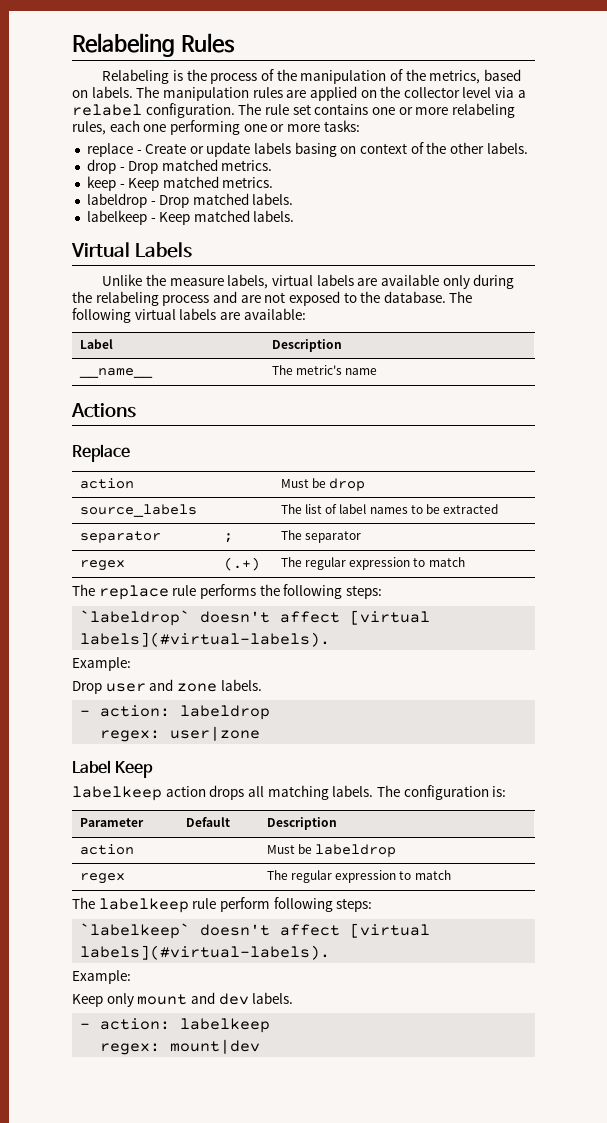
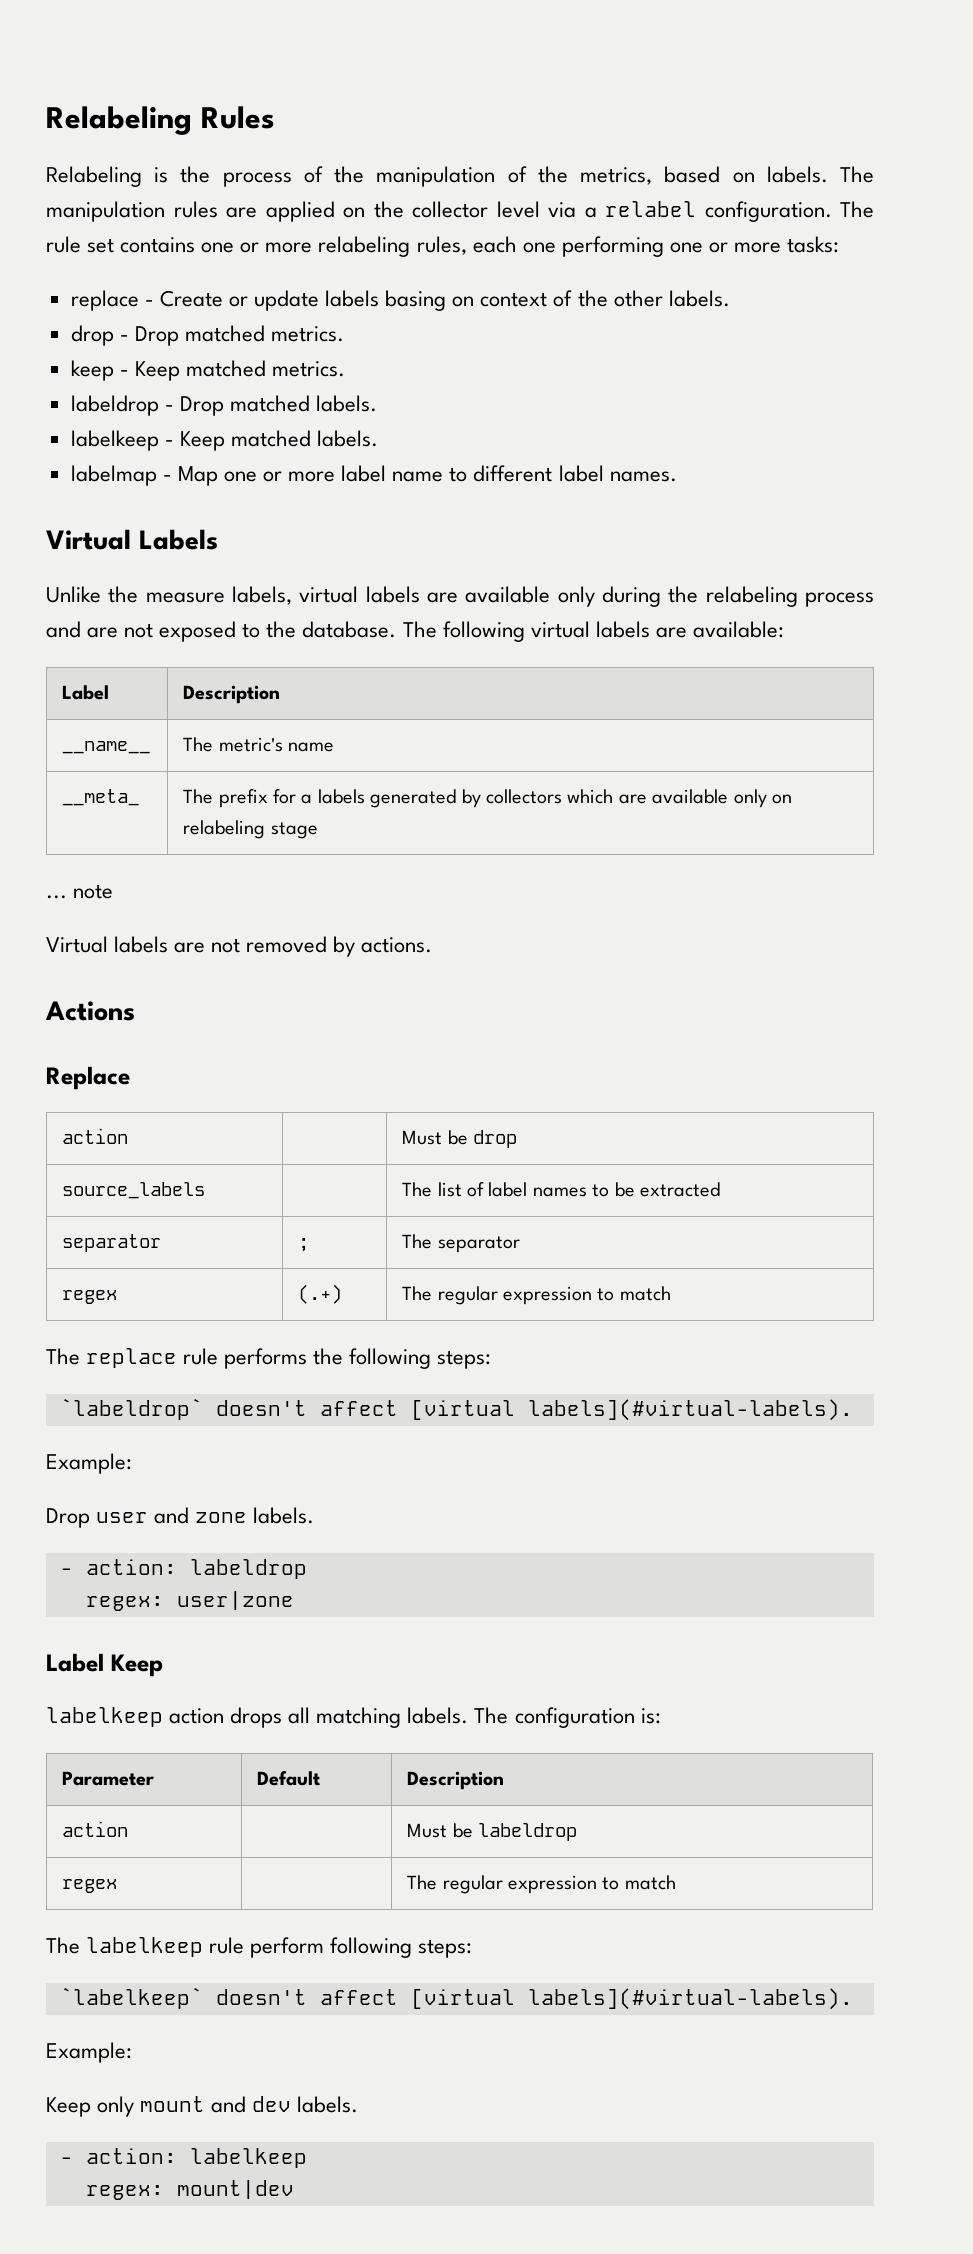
(295, 216) none -> [70,465,677,486] // labelmap - Map one or more label name to different label names.
(378, 371) none -> [62,789,140,806] [183,789,793,808] [183,820,318,839] [46,884,114,899] [46,936,433,957] // __meta_ | The prefix for a labels generated by collectors which are available only on relabeling stage // ... note // Virtual labels are not removed by actions.

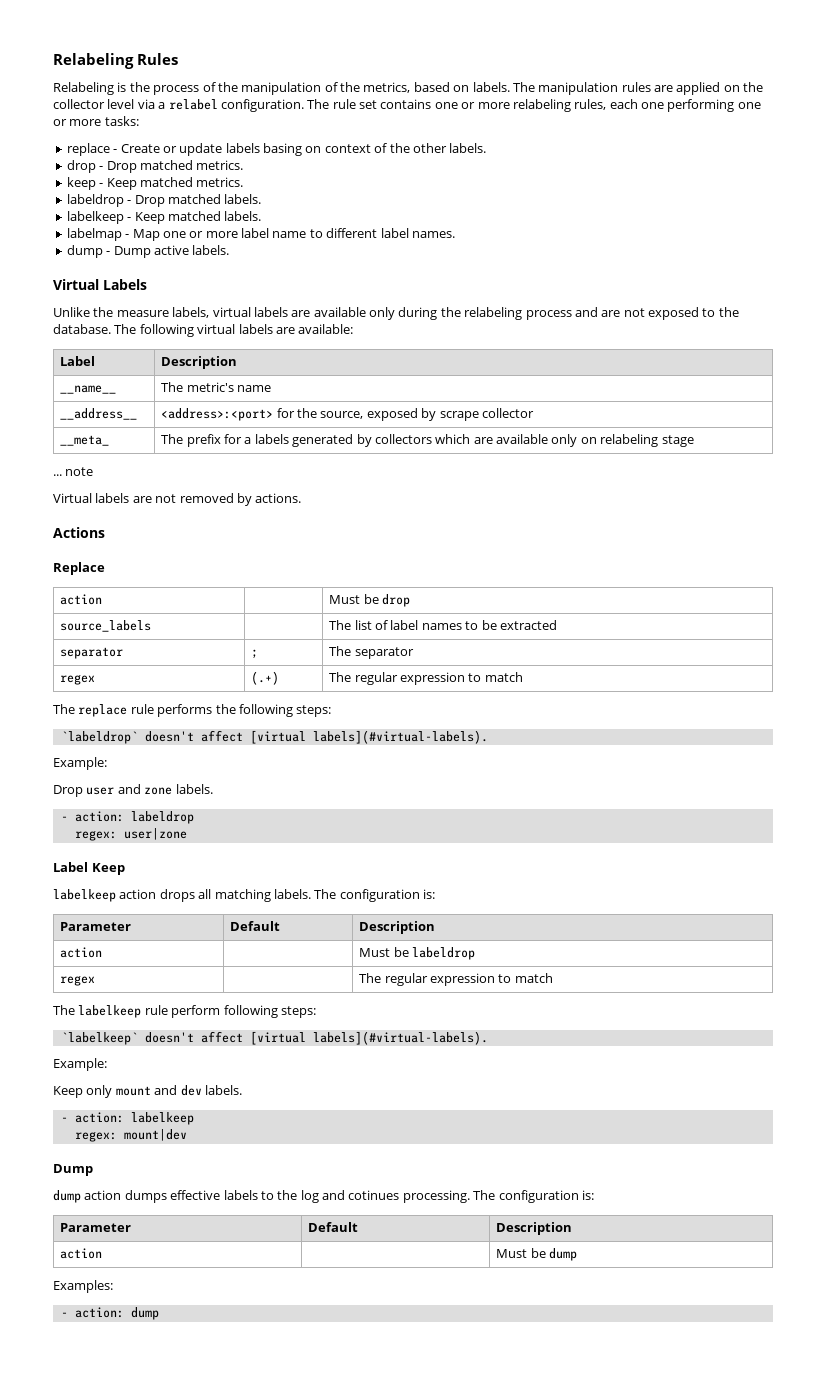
(677, 476) none -> [66,245,230,258] // dump - Dump active labels.
(335, 747) none -> [60,408,138,420] [161,408,534,421] // __address__ | <address>:<port> for the source, exposed by scrape collector
(294, 2189) none -> [53,1164,93,1176] [53,1190,594,1203] [60,1223,132,1232] [308,1222,359,1232] [496,1222,573,1235] [60,1248,103,1259] [496,1248,578,1261] [53,1280,113,1293] [60,1307,159,1320] // Dump // dump action dumps effective labels to the log and cotinues processing. The configuration is: // Parameter | Default | Description // action | | Must be dump // Examples: // - action: dump

